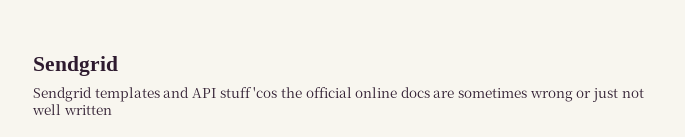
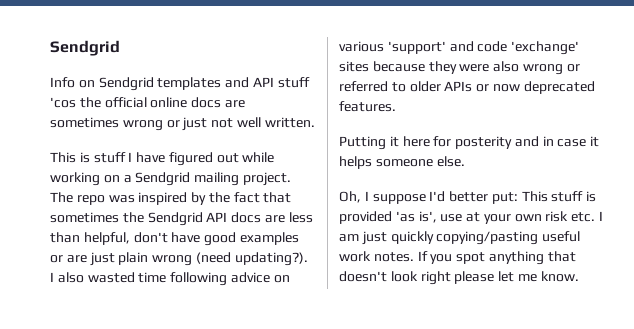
(118, 66) none -> [50,77,95,88] Info on
[63,105,112,115] written -> [264,117,315,128] [50,152,275,166] [50,172,291,186] [50,192,292,205] [50,212,313,226] [50,232,299,246] [50,252,308,266] [50,272,290,286] [339,41,580,55] [339,61,580,75] [339,81,595,94] [339,101,396,112] [339,136,600,150] [339,156,465,169] [339,191,597,204] [339,211,604,224] [339,231,581,245] [339,251,576,265] [339,271,579,285] written. // This is stuff I have figured out while working on a Sendgrid mailing project. The repo was inspired by the fact that sometimes the Sendgrid API docs are less than helpful, don't have good examples or are just plain wrong (need updating?). I also wasted time following advice on various 'support' and code 'exchange' sites because they were also wrong or referred to older APIs or now deprecated features. // Putting it here for posterity and in case it helps someone else. // Oh, I suppose I'd better put: This stuff is provided 'as is', use at your own risk etc. I am just quickly copying/pasting useful work notes. If you spot anything that doesn't look right please let me know.

